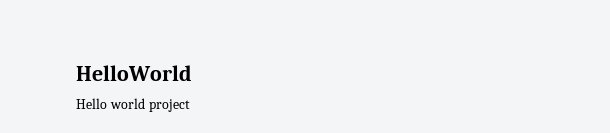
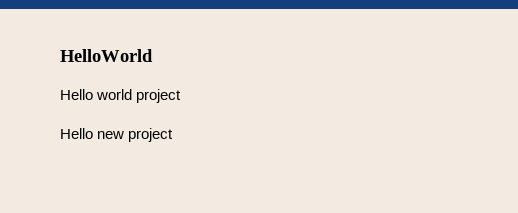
(190, 105) none -> [60,128,174,142] // Hello new project

